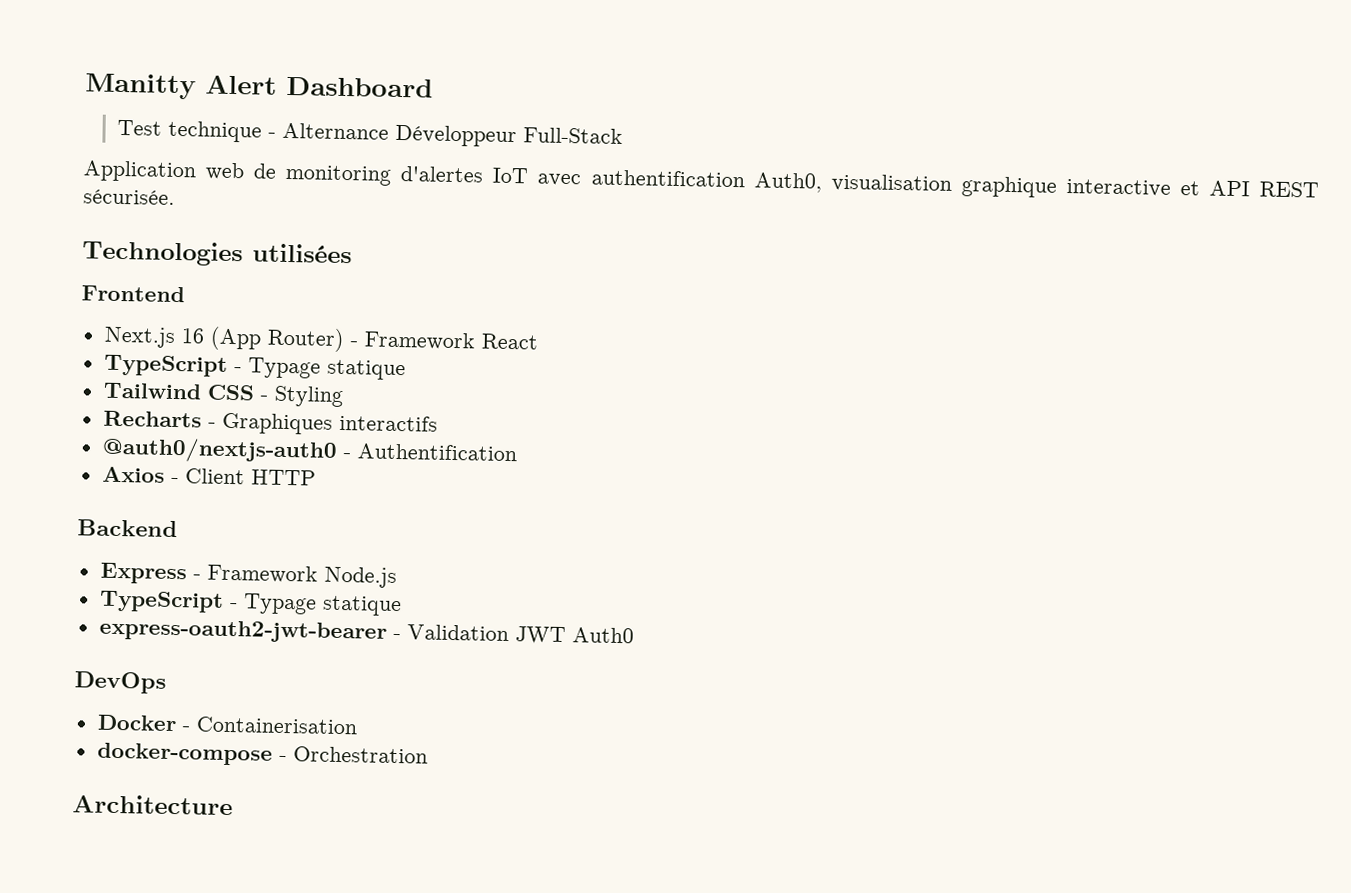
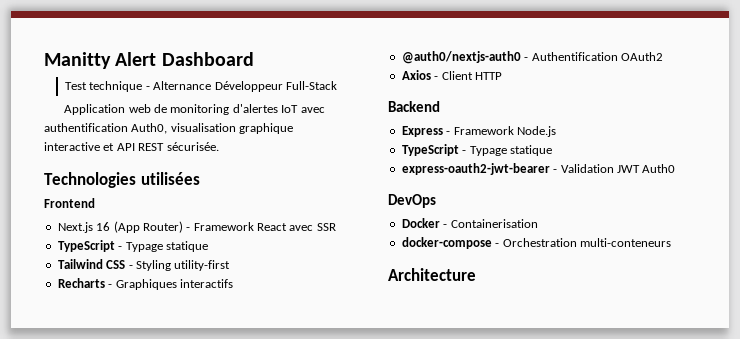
(538, 341) none -> [289,223,336,231] avec SSR
(344, 396) none -> [174,260,231,271] utility-first
(517, 452) none -> [620,52,663,61] OAuth2
(428, 755) none -> [579,238,671,247] multi-conteneurs

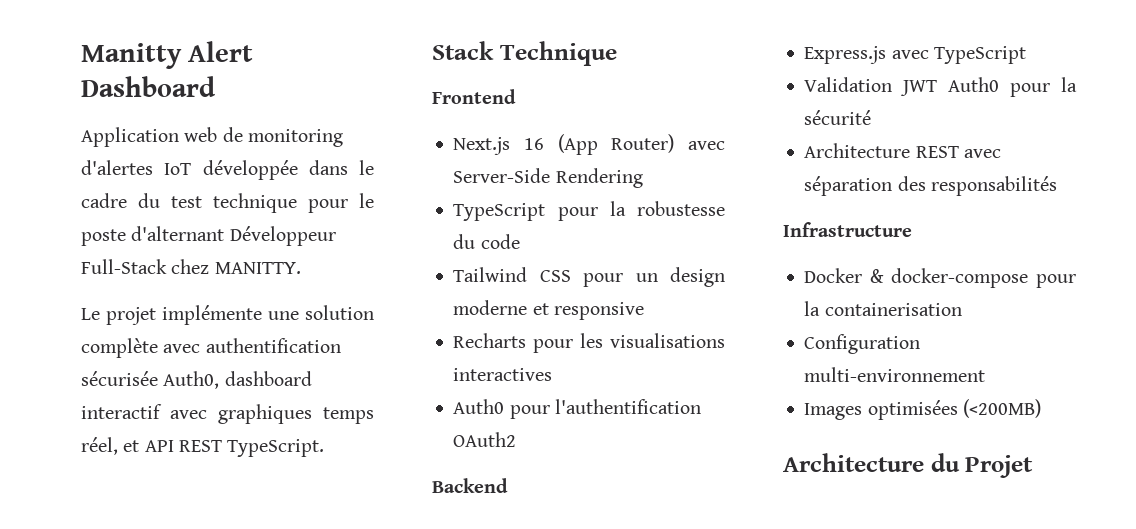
[65,81,337,92] // Test technique - Alternance Développeur Full-Stack -> (216, 86) none
[300,107,325,113] [44,123,294,134] [44,142,219,151] [44,172,200,188] avec authentification Auth0, visualisation graphique interactive et API REST sécurisée. // Technologies utilisées -> [202,160,374,180] [81,193,374,213] [81,226,336,246] [81,259,301,274] [81,305,374,325] [81,338,341,358] [81,371,312,389] [81,404,374,424] [81,437,325,457] [432,41,617,66] développée dans le cadre du test technique pour le poste d'alternant Développeur Full-Stack chez MANITTY. // Le projet implémente une solution complète avec authentification sécurisée Auth0, dashboard interactif avec graphiques temps réel, et API REST TypeScript. // Stack Technique
[186,222,336,231] [57,240,208,252] [57,259,231,271] [57,278,233,290] [401,51,663,64] [401,70,502,80] [388,101,440,112] [401,126,556,137] [401,144,552,156] [401,163,676,175] [388,194,436,208] [401,218,538,228] [401,237,671,249] [388,268,476,281] - Framework React avec SSR // TypeScript - Typage statique // Tailwind CSS - Styling utility-first // Recharts - Graphiques interactifs // @auth0/nextjs-auth0 - Authentification OAuth2 // Axios - Client HTTP // Backend // Express - Framework Node.js // TypeScript - Typage statique // express-oauth2-jwt-bearer - Validation JWT Auth0 // DevOps // Docker - Containerisation // docker-compose - Orchestration multi-conteneurs // Architecture -> [688,141,725,150] [453,168,643,188] [453,201,725,221] [453,234,520,249] [453,267,725,287] [453,300,644,320] [453,333,725,353] [453,368,553,381] [453,399,701,419] [453,432,517,447] [432,478,508,493] [804,46,1026,64] [804,77,1077,97] [804,110,872,125] [804,143,1001,158] [804,176,1057,196] [783,222,912,237] [804,268,1076,288] [804,301,962,316] [804,334,921,354] [804,367,986,382] [804,399,1041,420] [783,453,1034,478] avec Server-Side Rendering // TypeScript pour la robustesse du code // Tailwind CSS pour un design moderne et responsive // Recharts pour les visualisations interactives // Auth0 pour l'authentification OAuth2 // Backend // Express.js avec TypeScript // Validation JWT Auth0 pour la sécurité // Architecture REST avec séparation des responsabilités // Infrastructure // Docker & docker-compose pour la containerisation // Configuration multi-environnement // Images optimisées (<200MB) // Architecture du Projet

